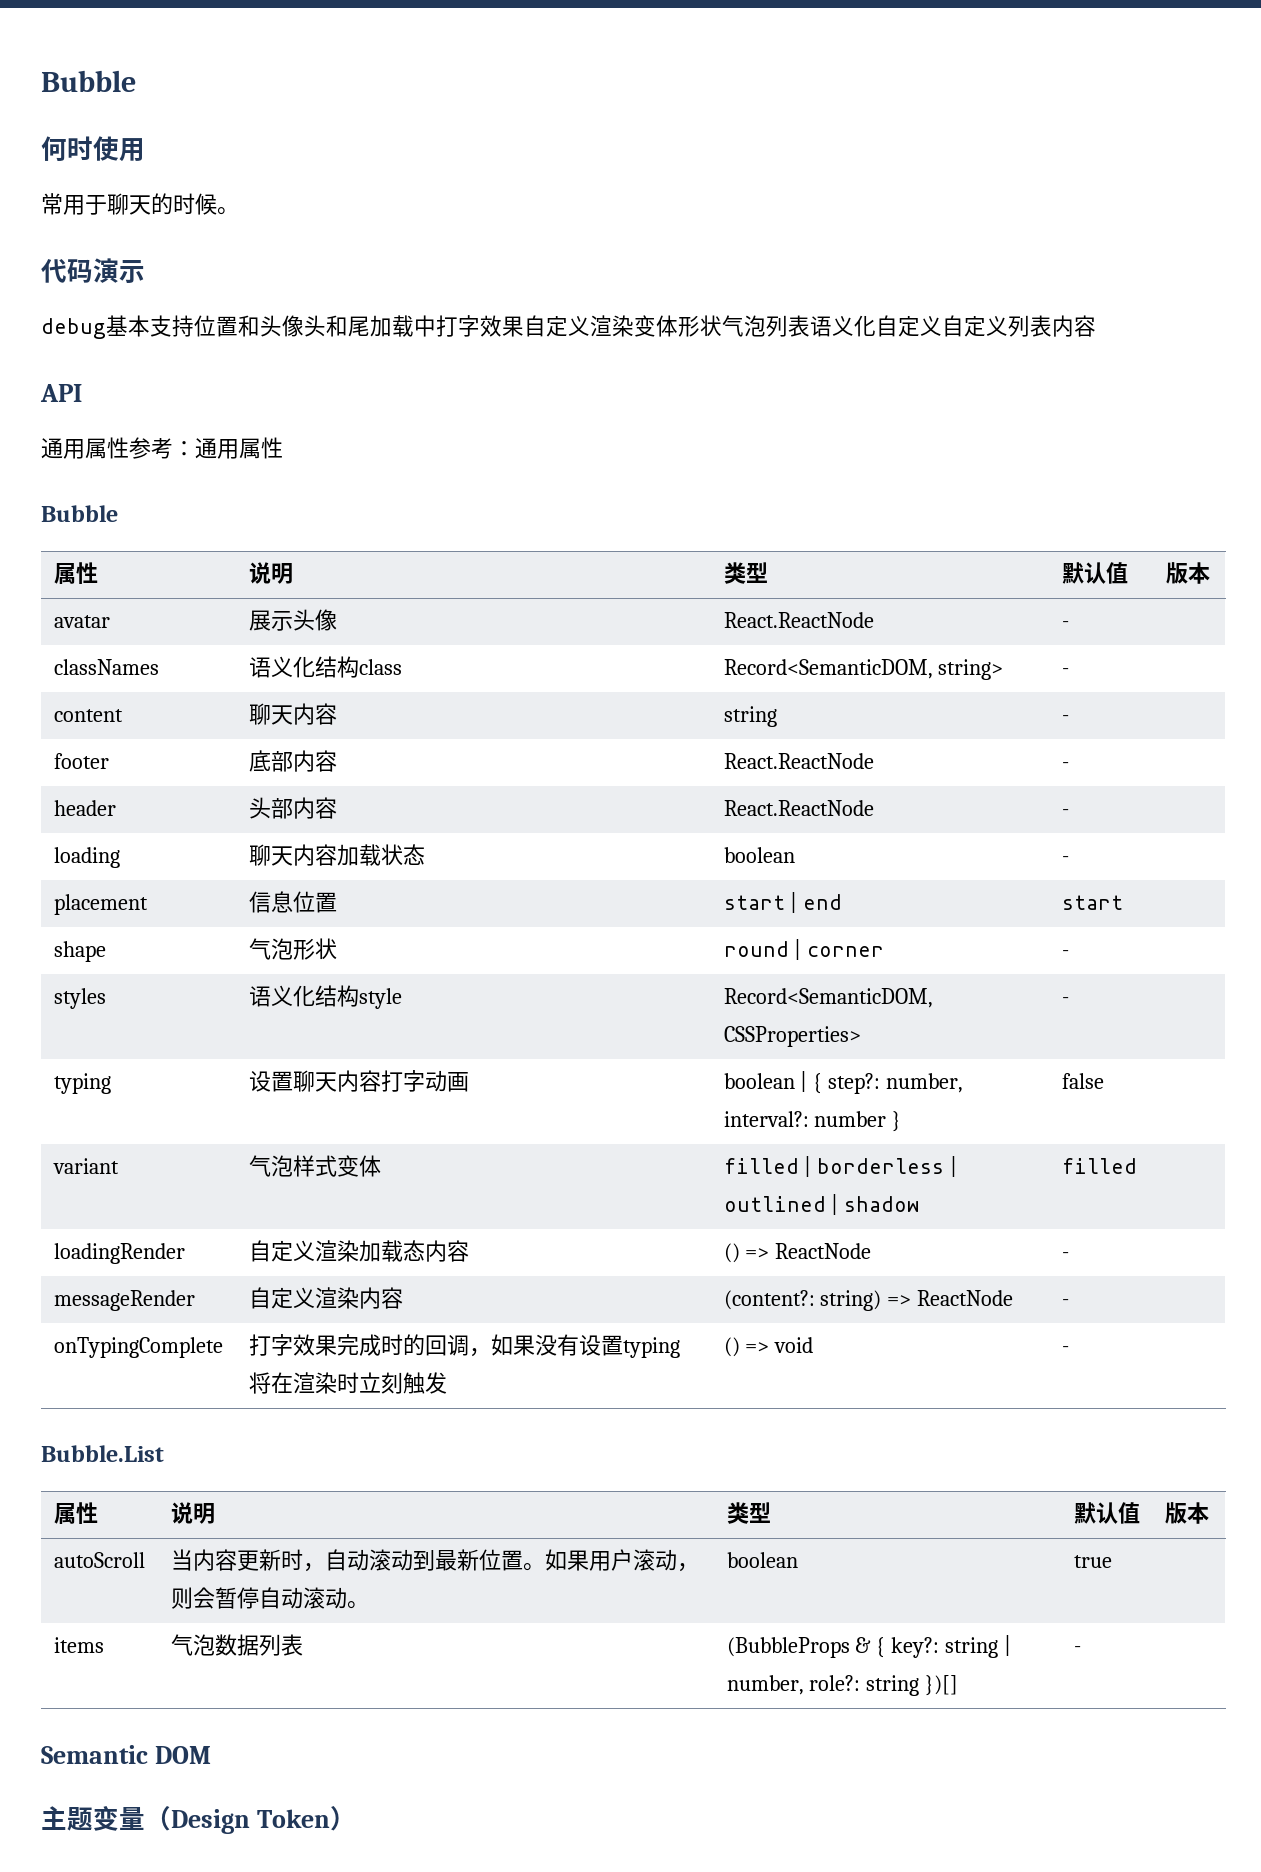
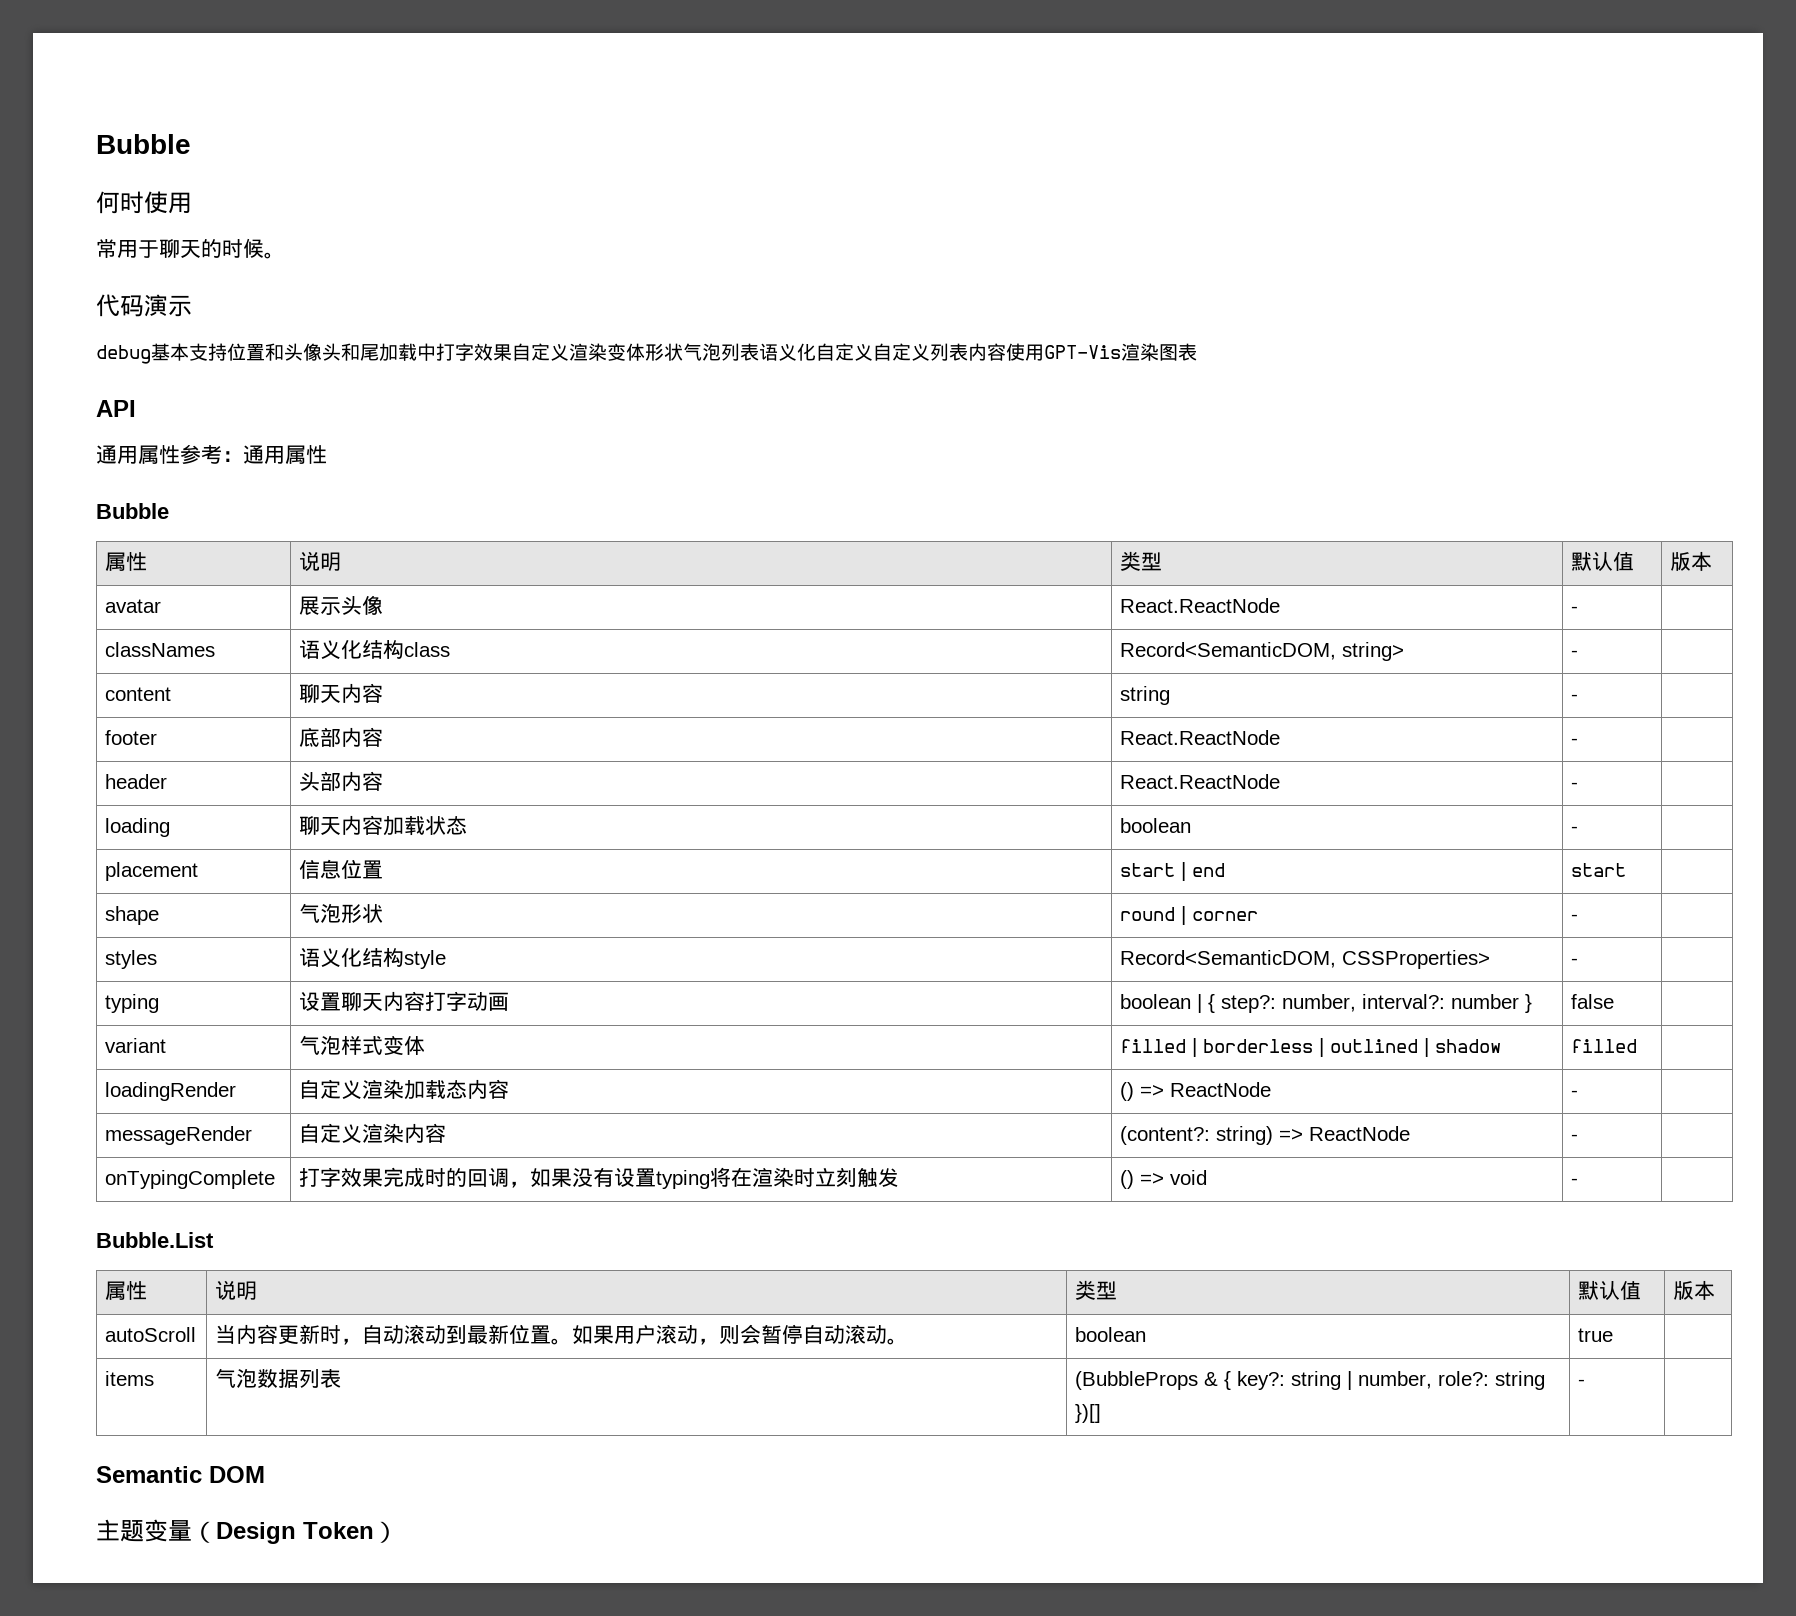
(1096, 326) none -> [1006,343,1197,361] 使用GPT-Vis渲染图表

